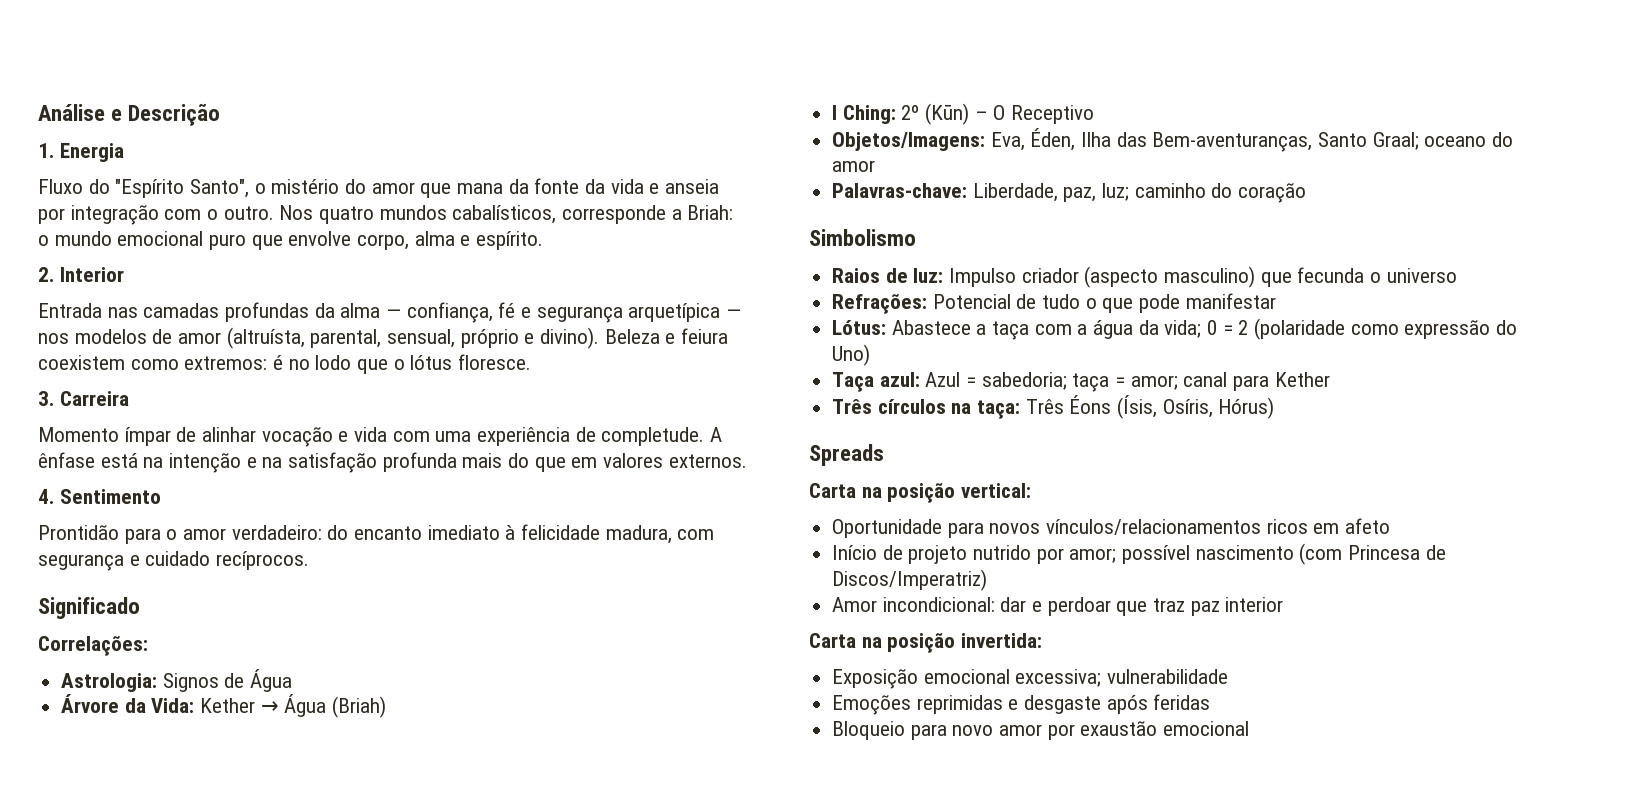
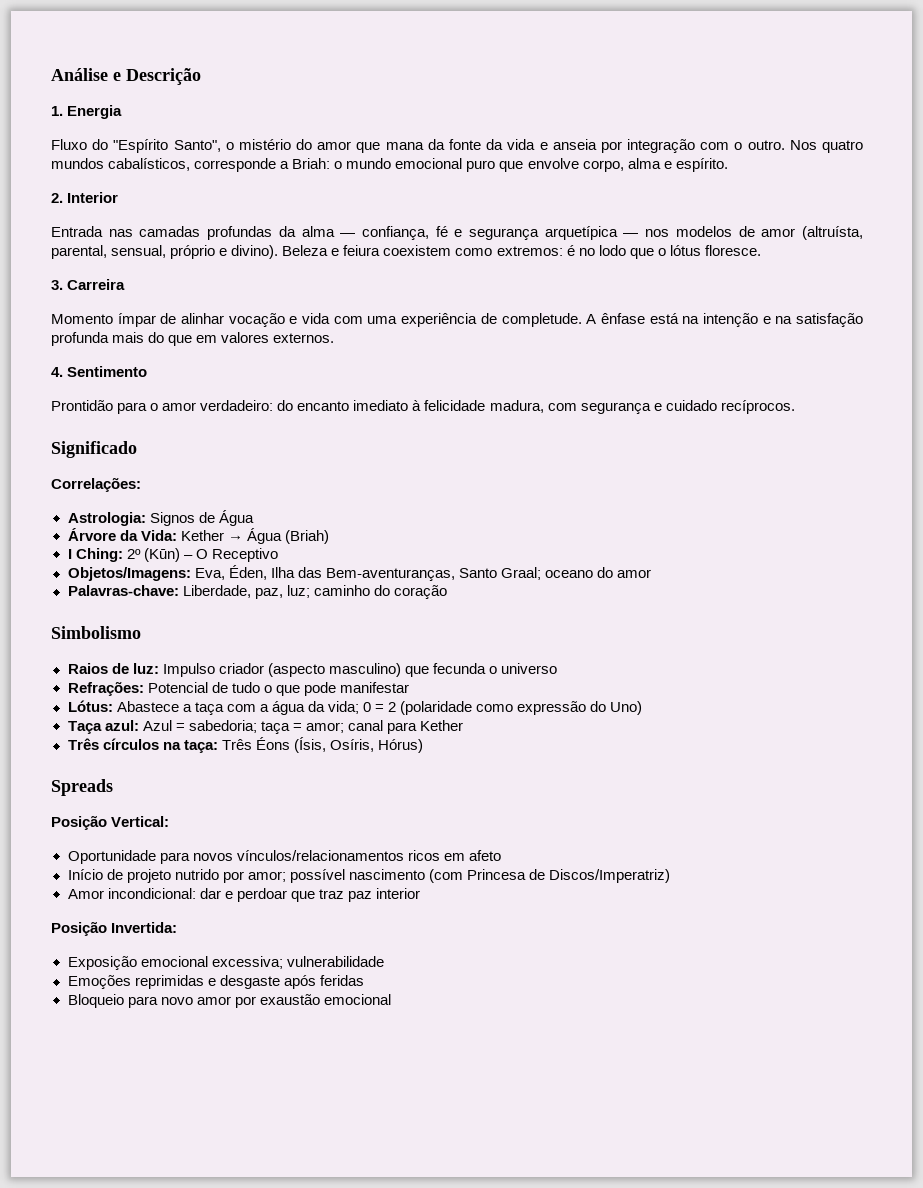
[809,483,1032,503] Carta na posição vertical: -> [51,815,170,830] Posição Vertical:
[809,633,1043,653] Carta na posição invertida: -> [51,921,178,936] Posição Invertida:

